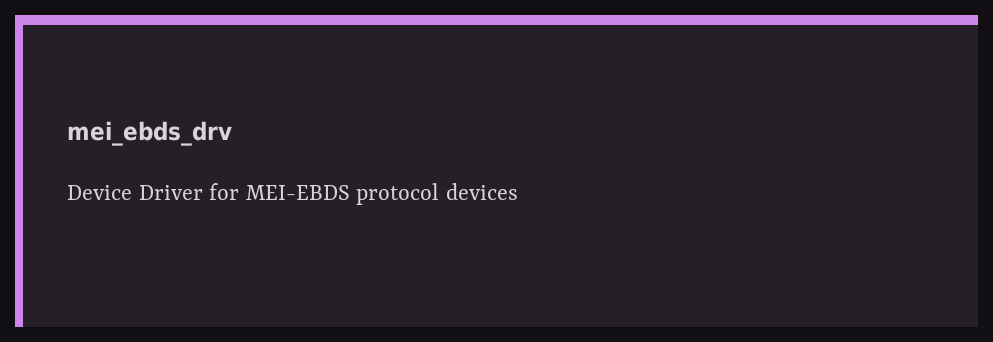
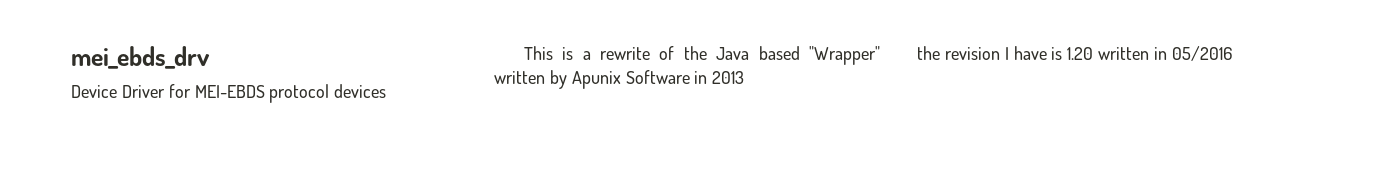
(519, 191) none -> [523,46,880,65] [494,70,745,89] [917,46,1232,61] // This is a rewrite of the Java based "Wrapper" written by Apunix Software in 2013 // the revision I have is 1.20 written in 05/2016

